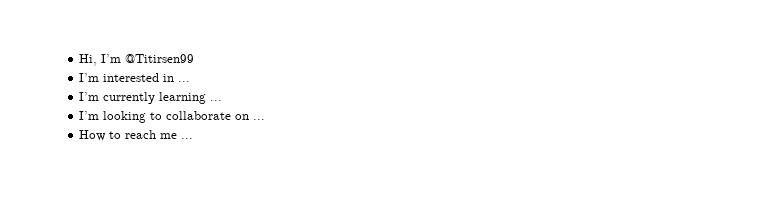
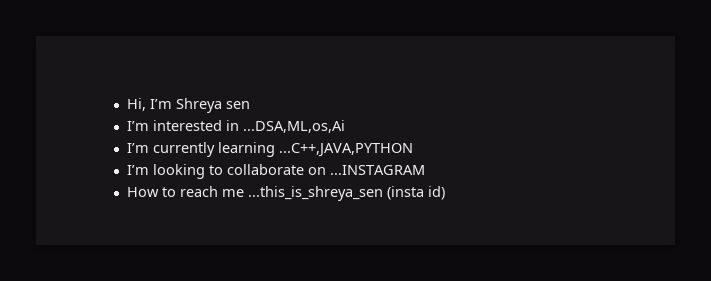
[125,54,195,63] @Titirsen99 -> [175,98,250,113] Shreya sen
[178,81,191,82] ... -> [242,120,345,133] ...DSA,ML,os,Ai
[210,100,223,101] ... -> [278,143,413,157] ...C++,JAVA,PYTHON
[253,119,266,120] ... -> [329,165,425,175] ...INSTAGRAM
[181,138,194,139] ... -> [247,186,445,201] ...this_is_shreya_sen (insta id)

